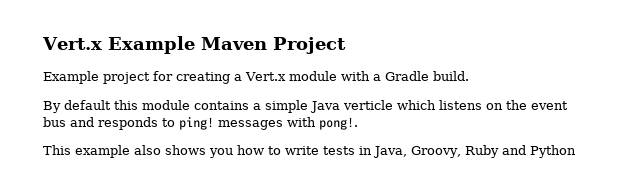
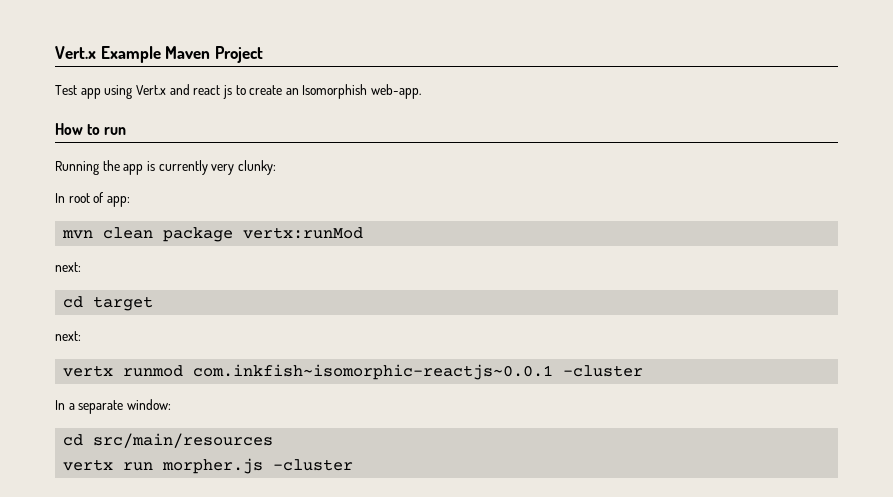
[43,71,469,84] [43,100,568,113] [43,116,358,130] [43,145,576,158] Example project for creating a Vert.x module with a Gradle build. // By default this module contains a simple Java verticle which listens on the event bus and responds to ping! messages with pong!. // This example also shows you how to write tests in Java, Groovy, Ruby and Python -> [55,84,422,99] [55,123,127,135] [55,160,276,175] [55,192,130,207] [62,227,364,242] [55,262,81,272] [63,296,154,311] [55,331,81,341] [63,364,644,380] [55,399,171,414] [63,433,274,448] [63,458,354,474] Test app using Vert.x and react js to create an Isomorphish web-app. // How to run // Running the app is currently very clunky: // In root of app: // mvn clean package vertx:runMod // next: // cd target // next: // vertx runmod com.inkfish~isomorphic-reactjs~0.0.1 -cluster // In a separate window: // cd src/main/resources // vertx run morpher.js -cluster

